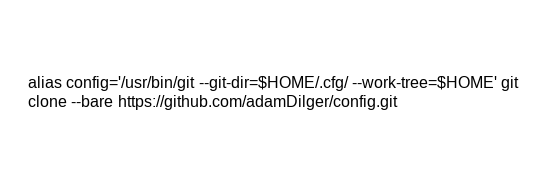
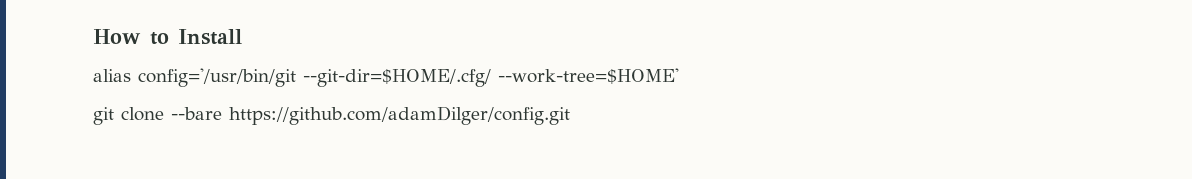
(28, 82) none -> [93,29,242,45] How to Install //
(497, 83) none -> (679, 76) //

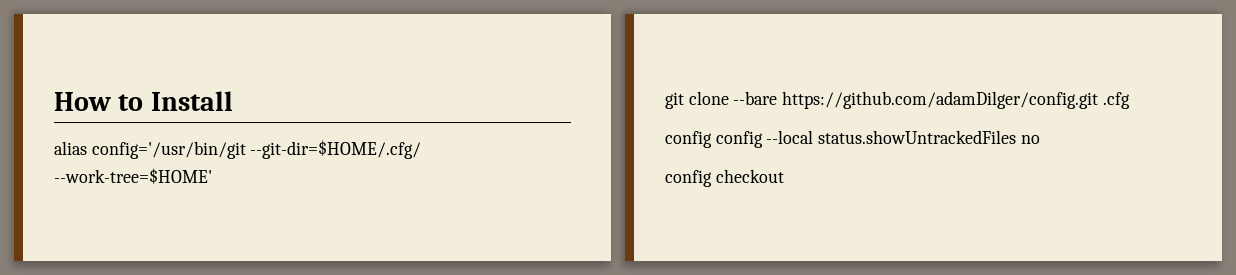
(570, 115) none -> [1102,92,1130,109] [665,130,1040,148] [665,169,784,187] .cfg // config config --local status.showUntrackedFiles no // config checkout

